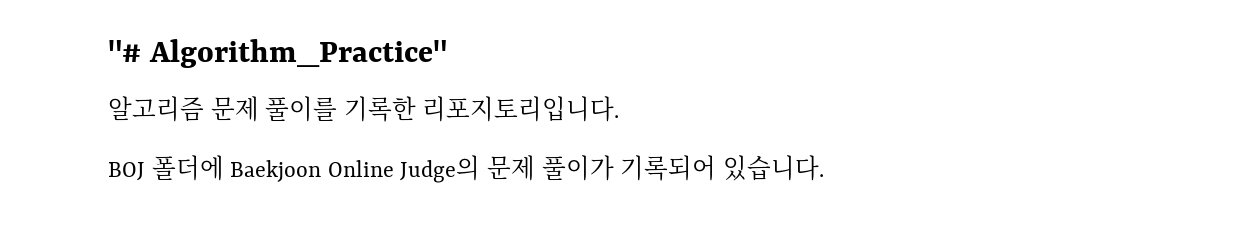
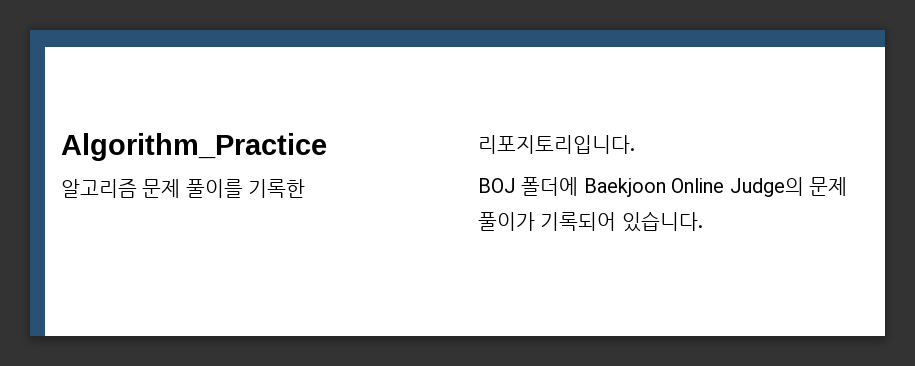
[108,39,448,68] "# Algorithm_Practice" -> [61,133,327,161] Algorithm_Practice

